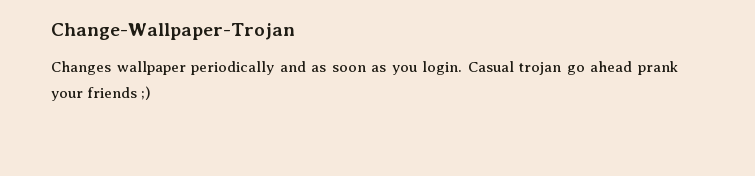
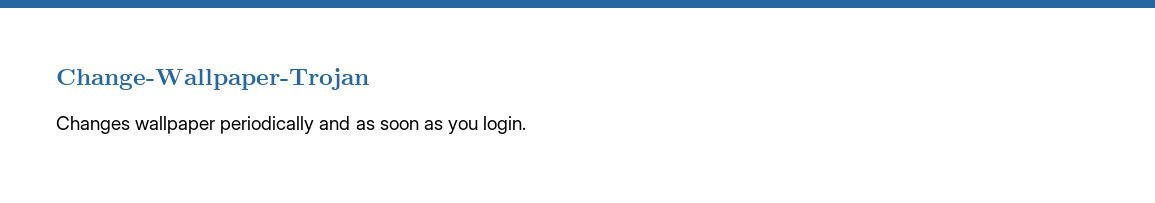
[467,61,679,75] [51,86,152,101] Casual trojan go ahead prank your friends ;) -> (527, 125) none

